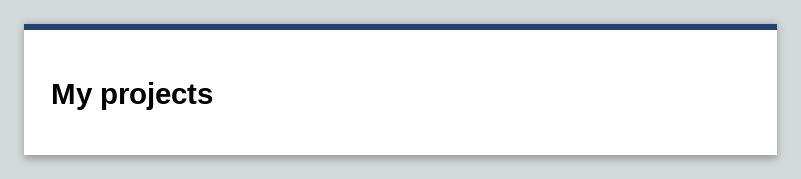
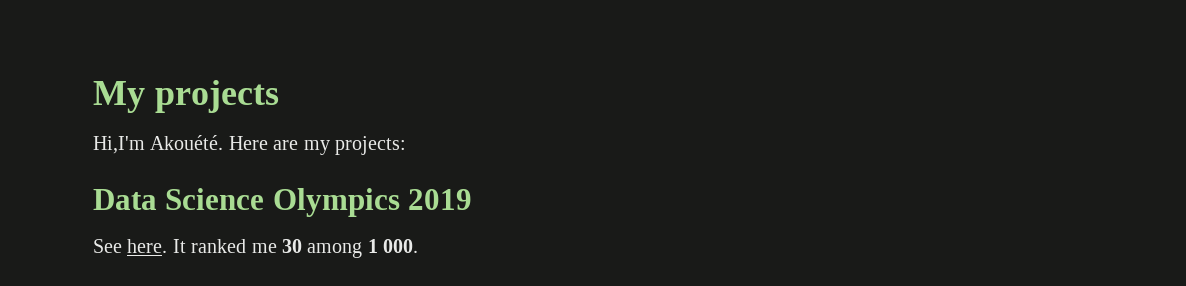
(213, 96) none -> [93,135,406,155] [93,188,473,217] [93,239,419,258] // Hi,I'm Akouété. Here are my projects: // Data Science Olympics 2019 // See here. It ranked me 30 among 1 000.

